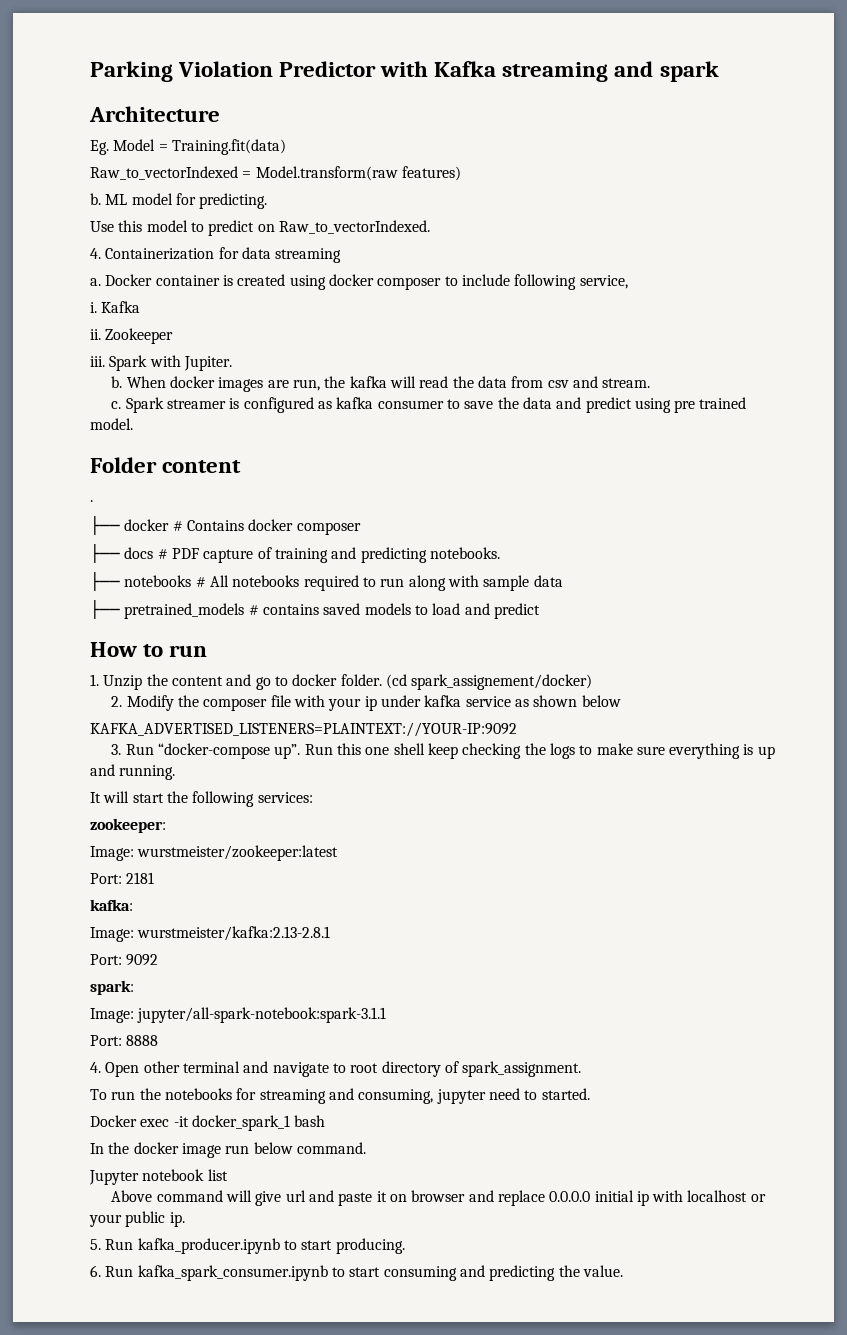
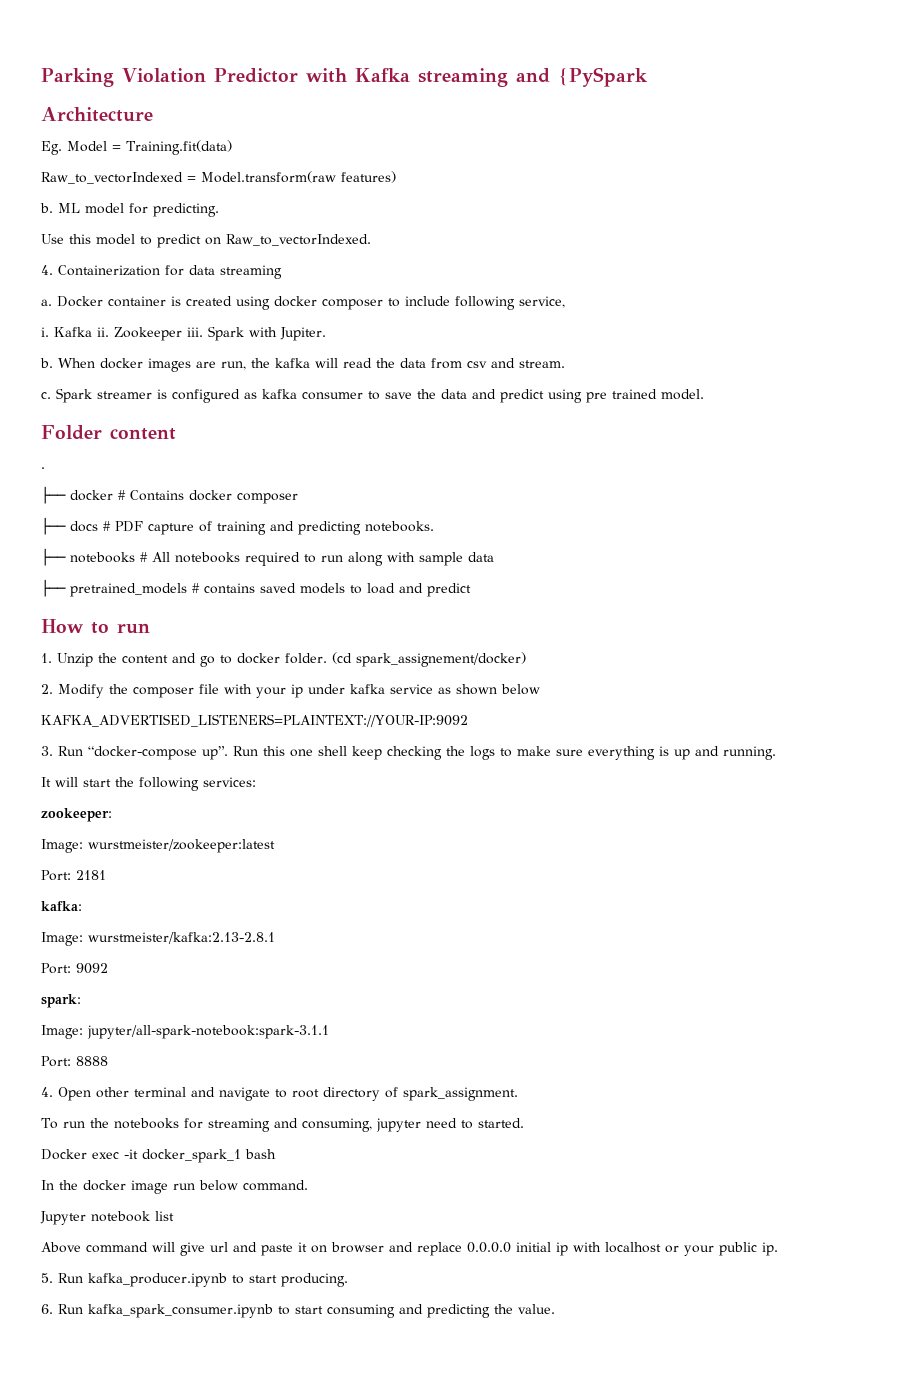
[659,61,719,82] spark -> [558,67,648,87] {PySpark
(141, 307) // -> (92, 332) none
(174, 336) // -> (182, 334) none

